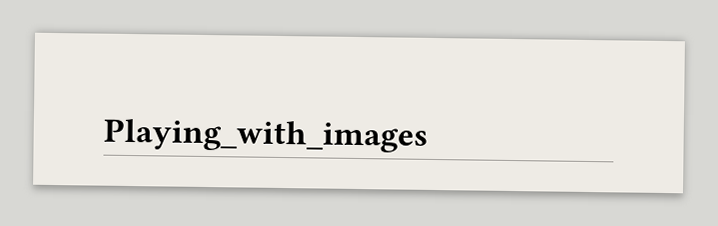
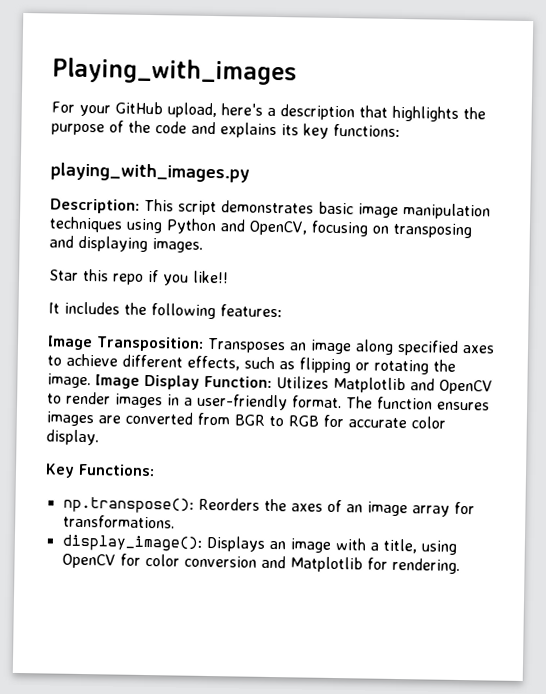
(428, 135) none -> [51,101,486,122] [51,120,400,139] [50,162,250,183] [50,198,491,220] [49,216,472,239] [49,235,203,253] [49,268,229,286] [48,301,282,320] [47,335,495,356] [47,353,456,375] [47,373,493,395] [47,391,490,411] [46,411,446,429] [46,429,99,446] [45,463,155,478] [62,496,475,517] [62,514,175,529] [61,534,457,555] [61,553,460,574] // For your GitHub upload, here's a description that highlights the purpose of the code and explains its key functions: // playing_with_images.py // Description: This script demonstrates basic image manipulation techniques using Python and OpenCV, focusing on transposing and displaying images. // Star this repo if you like!! // It includes the following features: // Image Transposition: Transposes an image along specified axes to achieve different effects, such as flipping or rotating the image. Image Display Function: Utilizes Matplotlib and OpenCV to render images in a user-friendly format. The function ensures images are converted from BGR to RGB for accurate color display. // Key Functions: // np.transpose(): Reorders the axes of an image array for transformations. // display_image(): Displays an image with a title, using OpenCV for color conversion and Matplotlib for rendering.

